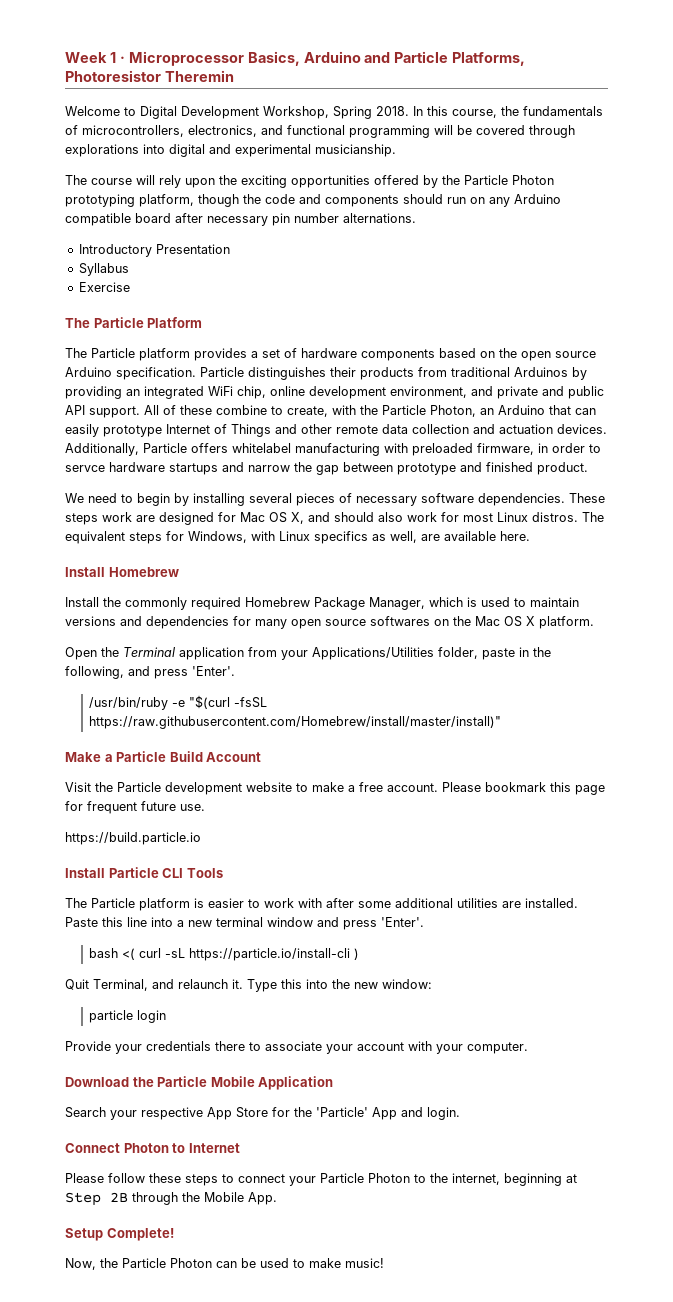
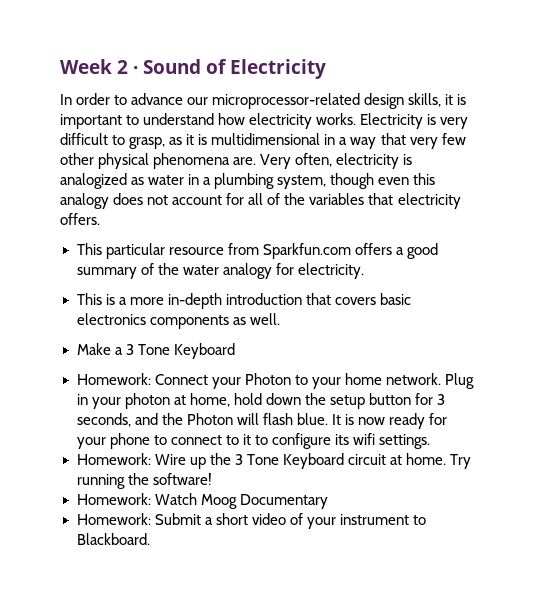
[109,51,526,66] [65,70,234,82] [65,106,603,119] [65,125,575,138] [65,144,396,157] [65,175,554,188] [65,194,561,207] [65,213,416,226] [78,244,230,257] [78,263,129,276] [78,282,130,292] [65,317,203,328] [65,348,596,361] [65,367,587,380] [65,386,604,399] [65,405,596,418] [65,424,607,437] [65,443,601,456] [65,462,588,475] [65,493,605,506] [65,512,604,525] [65,531,530,544] [65,567,179,577] [65,597,579,610] [65,616,594,629] [65,647,551,660] [65,666,235,679] [89,695,268,710] [89,716,502,729] [65,751,262,762] [65,782,605,795] [65,801,205,814] [65,832,201,845] [65,867,223,878] [65,898,578,911] [65,917,424,930] [89,948,360,961] [65,979,432,992] [89,1010,167,1023] [65,1041,528,1054] [65,1076,334,1090] [65,1107,460,1120] [65,1143,240,1153] [65,1173,577,1186] [65,1192,277,1206] [65,1228,174,1241] [65,1258,384,1270] 1 · Microprocessor Basics, Arduino and Particle Platforms, Photoresistor Theremin // Welcome to Digital Development Workshop, Spring 2018. In this course, the fundamentals of microcontrollers, electronics, and functional programming will be covered through explorations into digital and experimental musicianship. // The course will rely upon the exciting opportunities offered by the Particle Photon prototyping platform, though the code and components should run on any Arduino compatible board after necessary pin number alternations. // Introductory Presentation // Syllabus // Exercise // The Particle Platform // The Particle platform provides a set of hardware components based on the open source Arduino specification. Particle distinguishes their products from traditional Arduinos by providing an integrated WiFi chip, online development environment, and private and public API support. All of these combine to create, with the Particle Photon, an Arduino that can easily prototype Internet of Things and other remote data collection and actuation devices. Additionally, Particle offers whitelabel manufacturing with preloaded firmware, in order to servce hardware startups and narrow the gap between prototype and finished product. // We need to begin by installing several pieces of necessary software dependencies. These steps work are designed for Mac OS X, and should also work for most Linux distros. The equivalent steps for Windows, with Linux specifics as well, are available here. // Install Homebrew // Install the commonly required Homebrew Package Manager, which is used to maintain versions and dependencies for many open source softwares on the Mac OS X platform. // Open the Terminal application from your Applications/Utilities folder, paste in the following, and press 'Enter'. // /usr/bin/ruby -e "$(curl -fsSL https://raw.githubusercontent.com/Homebrew/install/master/install)" // Make a Particle Build Account // Visit the Particle development website to make a free account. Please bookmark this page for frequent future use. // https://build.particle.io // Install Particle CLI Tools // The Particle platform is easier to work with after some additional utilities are installed. Paste this line into a new terminal window and press 'Enter'. // bash <( curl -sL https://particle.io/install-cli ) // Quit Terminal, and relaunch it. Type this into the new window: // particle login // Provide your credentials there to associate your account with your computer. // Download the Particle Mobile Application // Search your respective App Store for the 'Particle' App and login. // Connect Photon to Internet // Please follow these steps to connect your Particle Photon to the internet, beginning at Step 2B through the Mobile App. // Setup Complete! // Now, the Particle Photon can be used to make music! -> [117,59,326,79] [60,93,467,109] [60,113,469,129] [60,133,466,149] [60,153,413,169] [60,173,436,189] [60,193,461,209] [60,213,100,225] [76,243,438,259] [76,263,364,279] [76,293,411,309] [76,313,280,329] [76,343,235,359] [76,373,474,389] [76,393,446,409] [76,413,448,429] [76,433,431,449] [76,453,471,469] [76,473,212,489] [76,493,328,509] [76,513,426,529] [76,533,150,545] 2 · Sound of Electricity // In order to advance our microprocessor-related design skills, it is important to understand how electricity works. Electricity is very difficult to grasp, as it is multidimensional in a way that very few other physical phenomena are. Very often, electricity is analogized as water in a plumbing system, though even this analogy does not account for all of the variables that electricity offers. // This particular resource from Sparkfun.com offers a good summary of the water analogy for electricity. // This is a more in-depth introduction that covers basic electronics components as well. // Make a 3 Tone Keyboard // Homework: Connect your Photon to your home network. Plug in your photon at home, hold down the setup button for 3 seconds, and the Photon will flash blue. It is now ready for your phone to connect to it to configure its wifi settings. // Homework: Wire up the 3 Tone Keyboard circuit at home. Try running the software! // Homework: Watch Moog Documentary // Homework: Submit a short video of your instrument to Blackboard.

